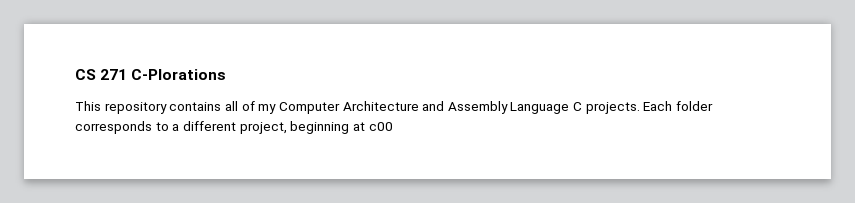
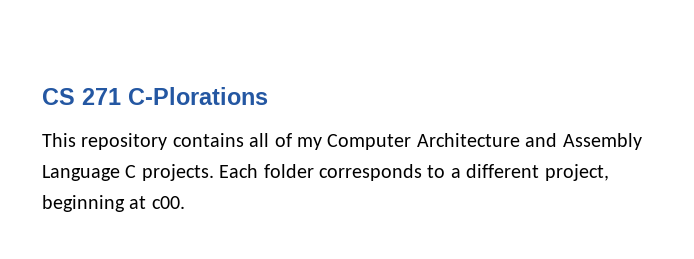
[368,122,393,131] c00 -> [151,196,185,209] c00.

